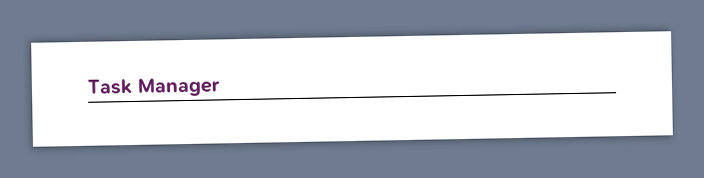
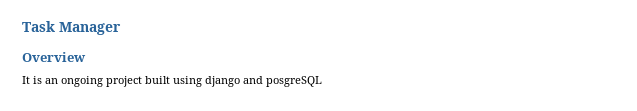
(221, 87) none -> [22,52,86,62] [22,76,322,87] // Overview // It is an ongoing project built using django and posgreSQL

